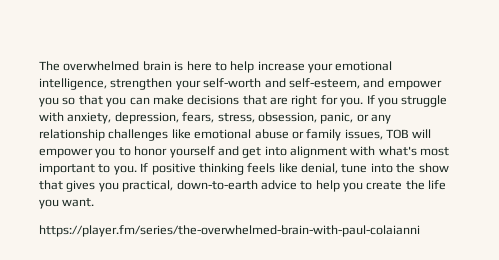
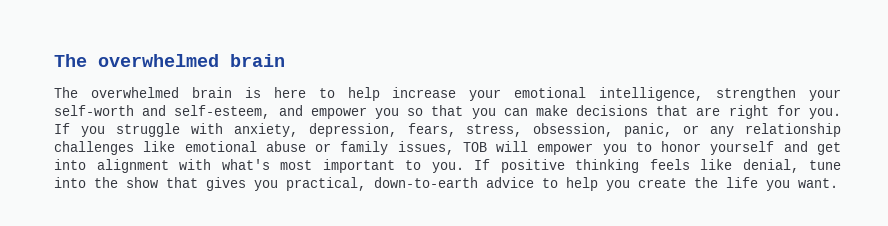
[39,61,171,71] The overwhelmed brain -> [54,54,285,67] [54,87,232,98] The overwhelmed brain // The overwhelmed brain
[39,225,420,237] // https://player.fm/series/the-overwhelmed-brain-with-paul-colaianni -> (838, 183) none

